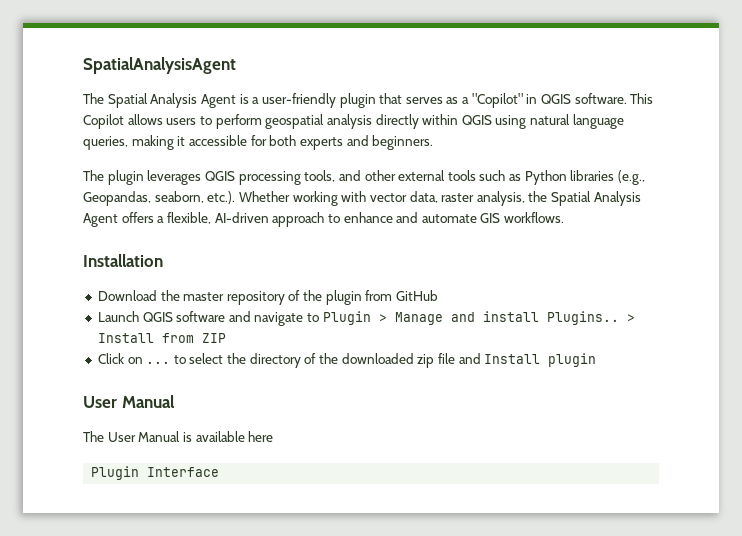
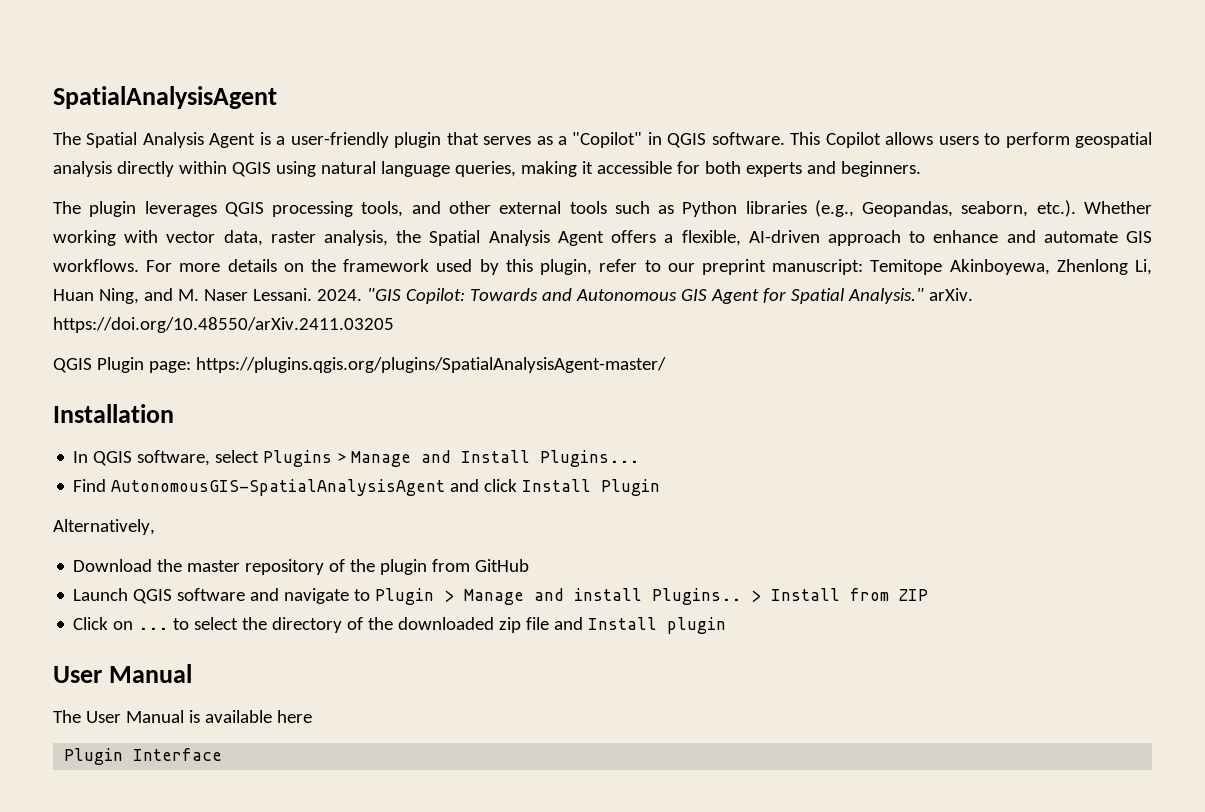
[83,254,163,267] // Installation -> [146,259,1152,275] [53,288,973,304] [53,317,394,333] [53,357,666,373] [53,404,174,423] [73,450,640,467] [73,479,661,496] [53,519,155,535] For more details on the framework used by this plugin, refer to our preprint manuscript: Temitope Akinboyewa, Zhenlong Li, Huan Ning, and M. Naser Lessani. 2024. "GIS Copilot: Towards and Autonomous GIS Agent for Spatial Analysis." arXiv. https://doi.org/10.48550/arXiv.2411.03205 // QGIS Plugin page: https://plugins.qgis.org/plugins/SpatialAnalysisAgent-master/ // Installation // In QGIS software, select Plugins > Manage and Install Plugins... // Find AutonomousGIS-SpatialAnalysisAgent and click Install Plugin // Alternatively,

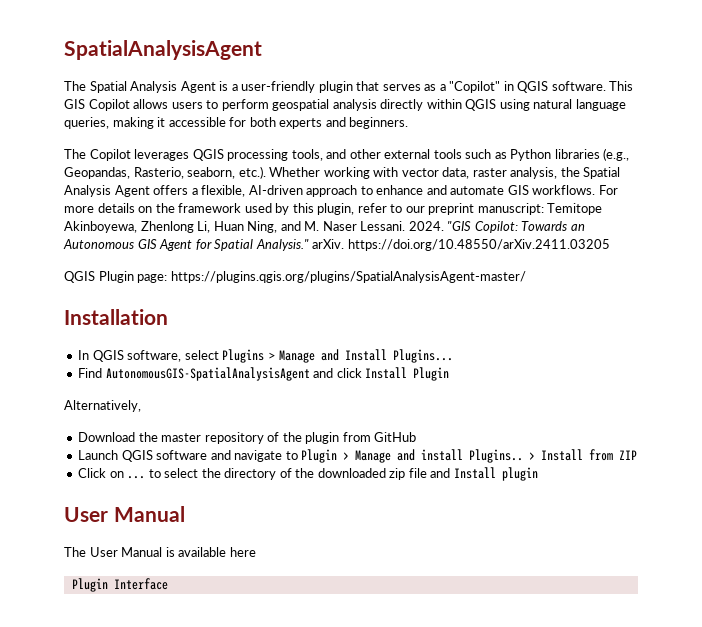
(821, 138) none -> [64,99,85,109] GIS
[89,201,137,217] plugin -> [89,149,131,161] Copilot
(954, 209) none -> [133,167,184,179] Rasterio,
[541,288,572,301] and -> [570,224,585,231] an

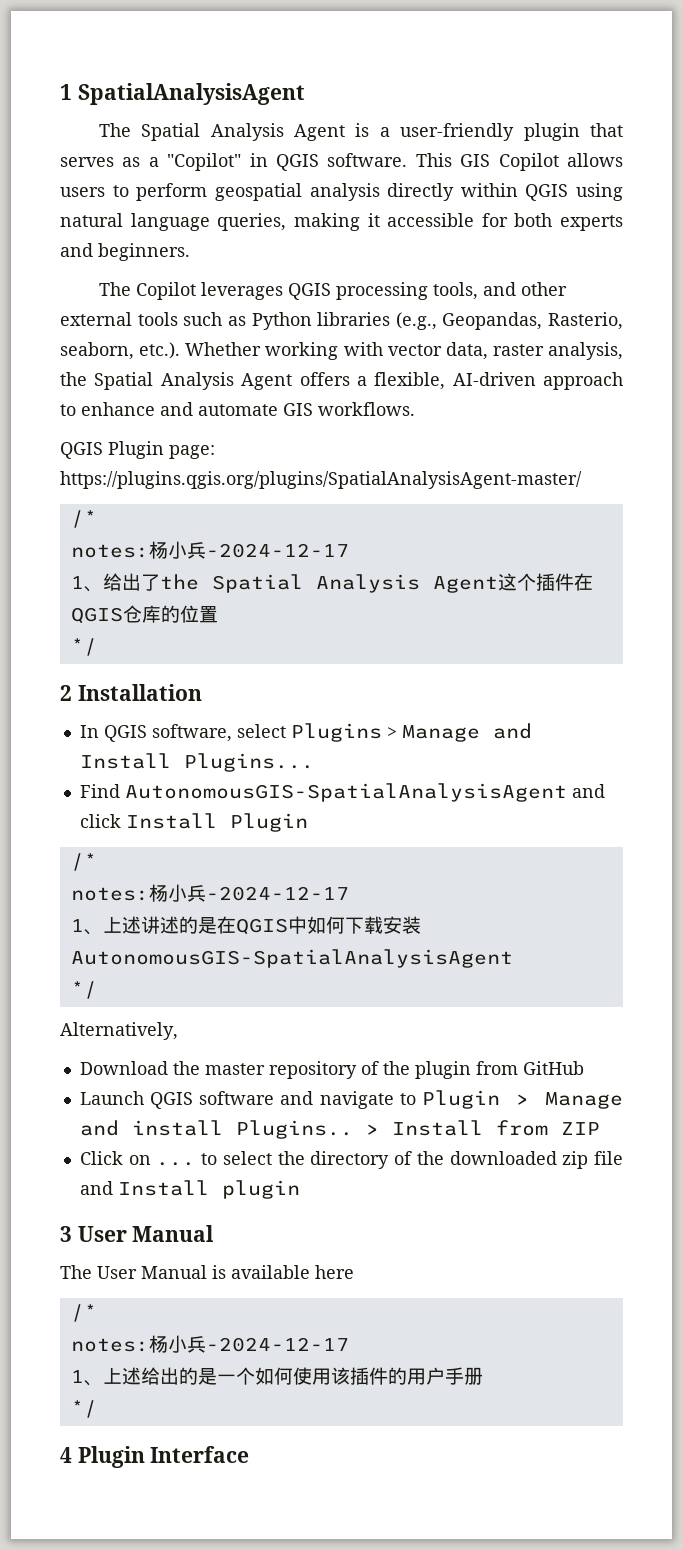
(64, 50) none -> [60,84,72,100] 1
[598,185,618,195] [64,203,603,215] [64,221,585,233] [63,239,610,251] [64,271,526,283] For more details on the framework used by this plugin, refer to our preprint manuscript: Temitope Akinboyewa, Zhenlong Li, Huan Ning, and M. Naser Lessani. 2024. "GIS Copilot: Towards an Autonomous GIS Agent for Spatial Analysis." arXiv. https://doi.org/10.48550/arXiv.2411.03205 // QGIS Plugin page: https://plugins.qgis.org/plugins/SpatialAnalysisAgent-master/ // -> [60,441,215,459] [60,471,582,489] [70,510,97,528] [70,541,349,559] [70,573,593,593] [70,605,218,624] [70,638,97,656] [60,685,72,701] // QGIS Plugin page: https://plugins.qgis.org/plugins/SpatialAnalysisAgent-master/ // /* // notes:杨小兵-2024-12-17 // 1、给出了the Spatial Analysis Agent这个插件在QGIS仓库的位置 // */ // 2
(450, 374) none -> [70,853,97,871] [70,884,349,902] [70,916,421,935] [70,949,513,968] [70,981,97,999] // /* // notes:杨小兵-2024-12-17 // 1、上述讲述的是在QGIS中如何下载安装AutonomousGIS-SpatialAnalysisAgent // */
(538, 474) none -> [60,1226,72,1242] 3
(256, 552) none -> [70,1304,97,1322] [70,1335,349,1353] [70,1367,483,1386] [70,1400,97,1418] [60,1447,72,1463] /* // notes:杨小兵-2024-12-17 // 1、上述给出的是一个如何使用该插件的用户手册 // */ // 4

